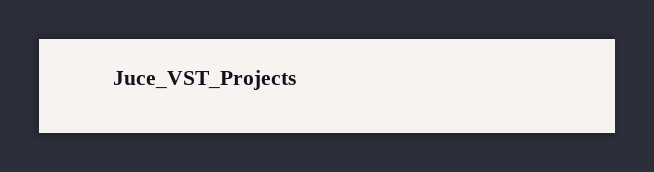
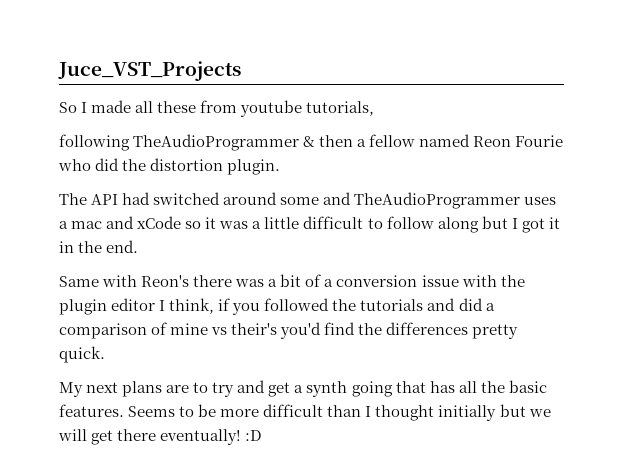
(296, 80) none -> [59,100,375,117] [59,134,564,151] [58,158,281,175] [59,192,557,209] [59,216,560,233] [59,240,139,253] [59,274,525,287] [59,298,495,315] [59,322,519,339] [59,346,105,363] [59,380,547,397] [59,404,551,421] [58,429,263,445] // So I made all these from youtube tutorials, // following TheAudioProgrammer & then a fellow named Reon Fourie who did the distortion plugin. // The API had switched around some and TheAudioProgrammer uses a mac and xCode so it was a little difficult to follow along but I got it in the end. // Same with Reon's there was a bit of a conversion issue with the plugin editor I think, if you followed the tutorials and did a comparison of mine vs their's you'd find the differences pretty quick. // My next plans are to try and get a synth going that has all the basic features. Seems to be more difficult than I thought initially but we will get there eventually! :D

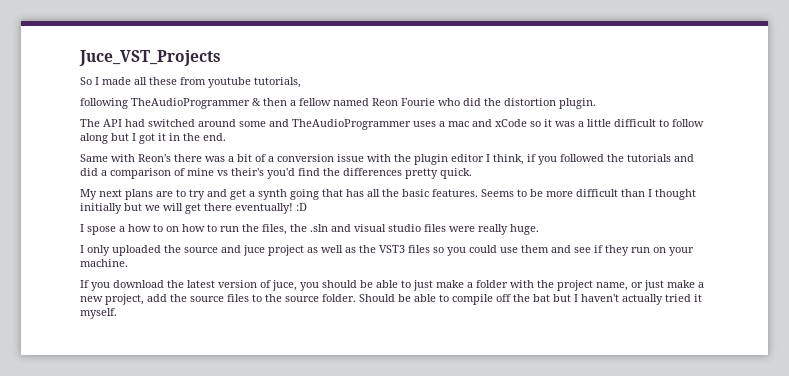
(263, 435) none -> [80,224,539,235] [80,245,694,256] [80,259,128,267] [80,280,704,291] [80,294,702,305] [80,308,117,319] // I spose a how to on how to run the files, the .sln and visual studio files were really huge. // I only uploaded the source and juce project as well as the VST3 files so you could use them and see if they run on your machine. // If you download the latest version of juce, you should be able to just make a folder with the project name, or just make a new project, add the source files to the source folder. Should be able to compile off the bat but I haven't actually tried it myself.

